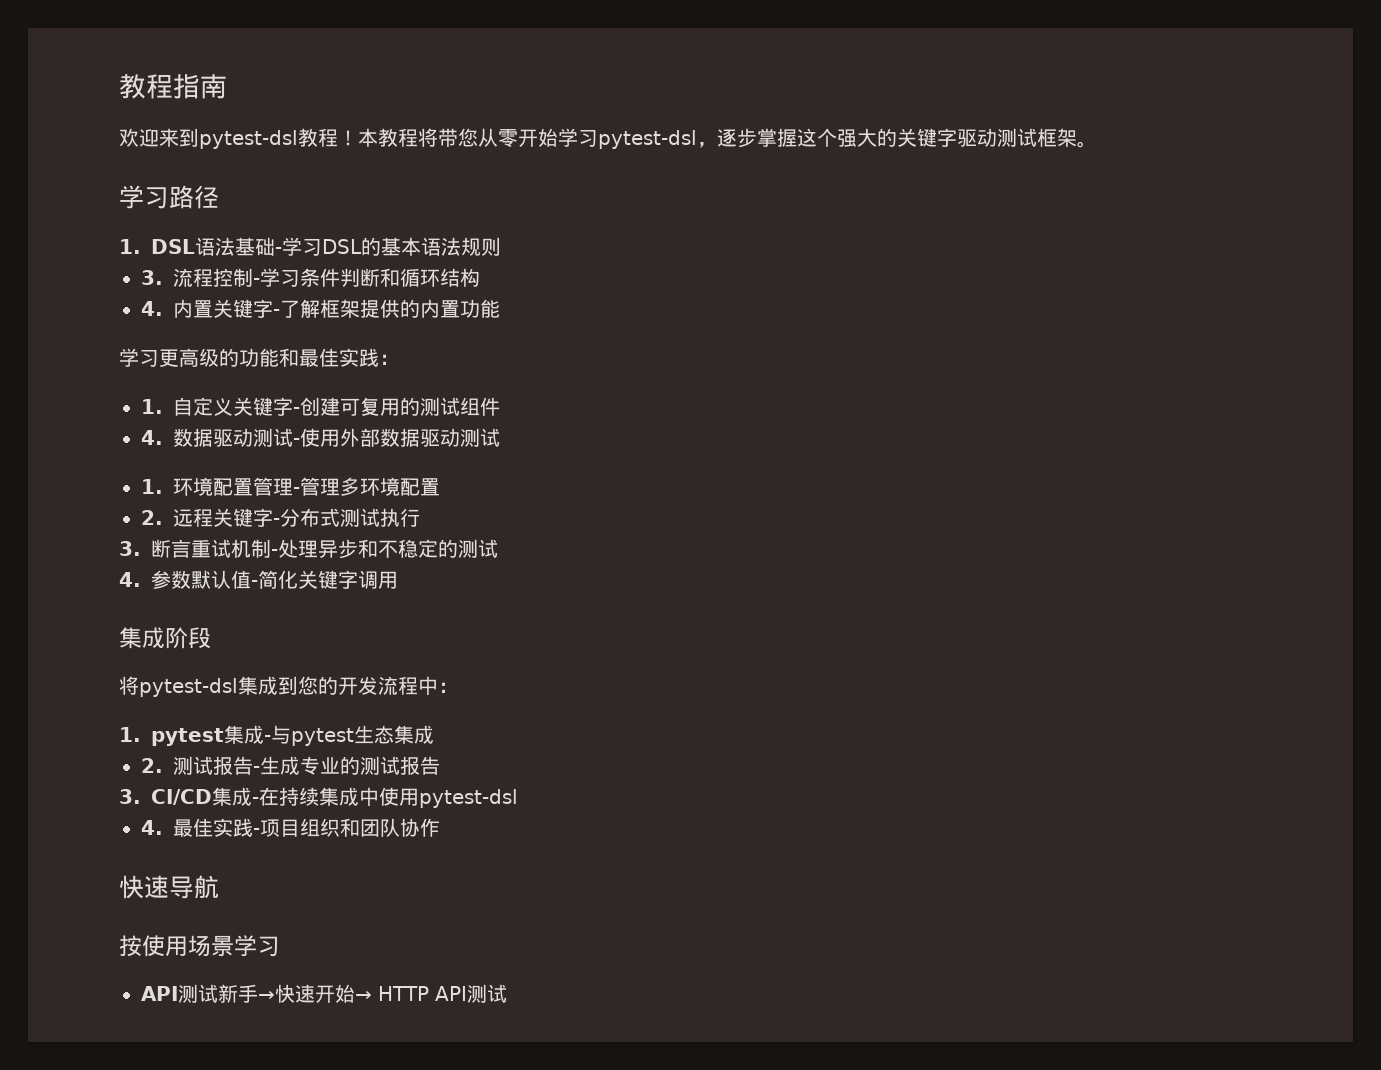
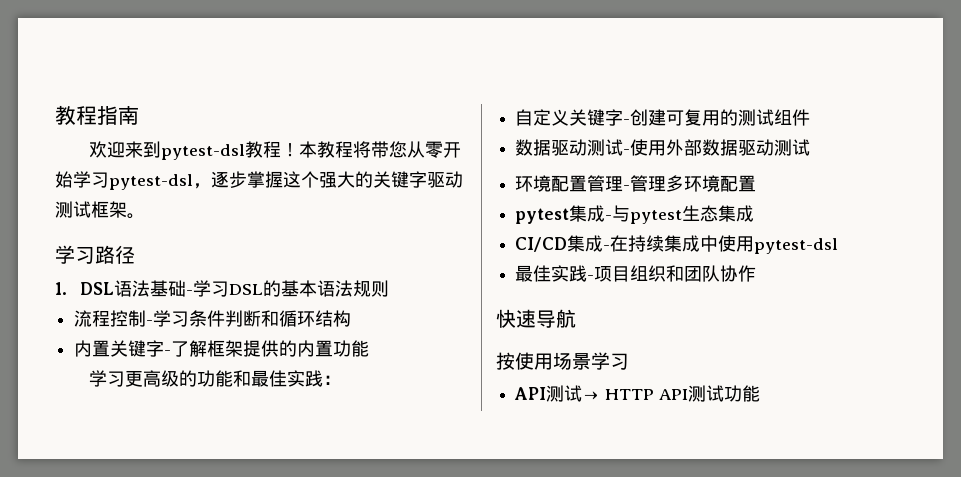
[141,270,163,285] 3. -> (389, 288) none
[141,301,163,316] 4. -> (352, 318) none
[141,399,163,414] 1. -> (341, 380) none
[141,430,163,445] 4. -> (811, 117) none
[141,479,163,494] 1. -> (811, 147) none
[141,508,420,527] [119,539,498,559] [119,570,398,589] [119,627,211,649] [119,676,458,697] [119,727,141,742] 2.远程关键字-分布式测试执行 // 3.断言重试机制-处理异步和不稳定的测试 // 4.参数默认值-简化关键字调用 // 集成阶段 // 将pytest-dsl集成到您的开发流程中： // 1. -> (757, 183) none
[141,756,440,775] [119,789,141,804] 2.测试报告-生成专业的测试报告 // 3. -> (755, 213) none
[141,820,163,835] 4. -> (839, 246) none
[218,984,355,1003] 新手→快速开始 -> (583, 393) none
(507, 993) none -> [723,385,760,402] 功能

